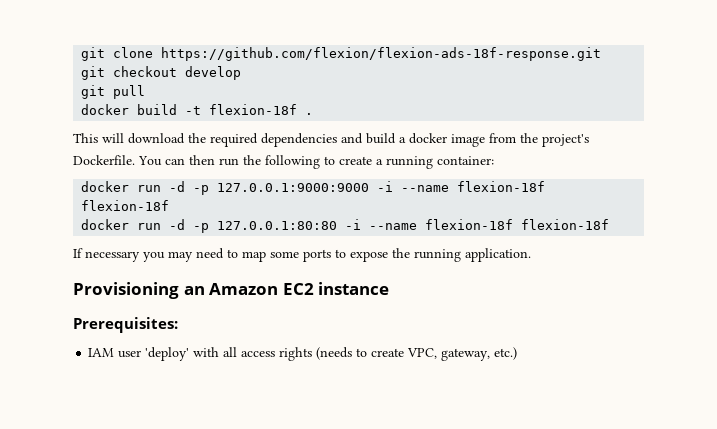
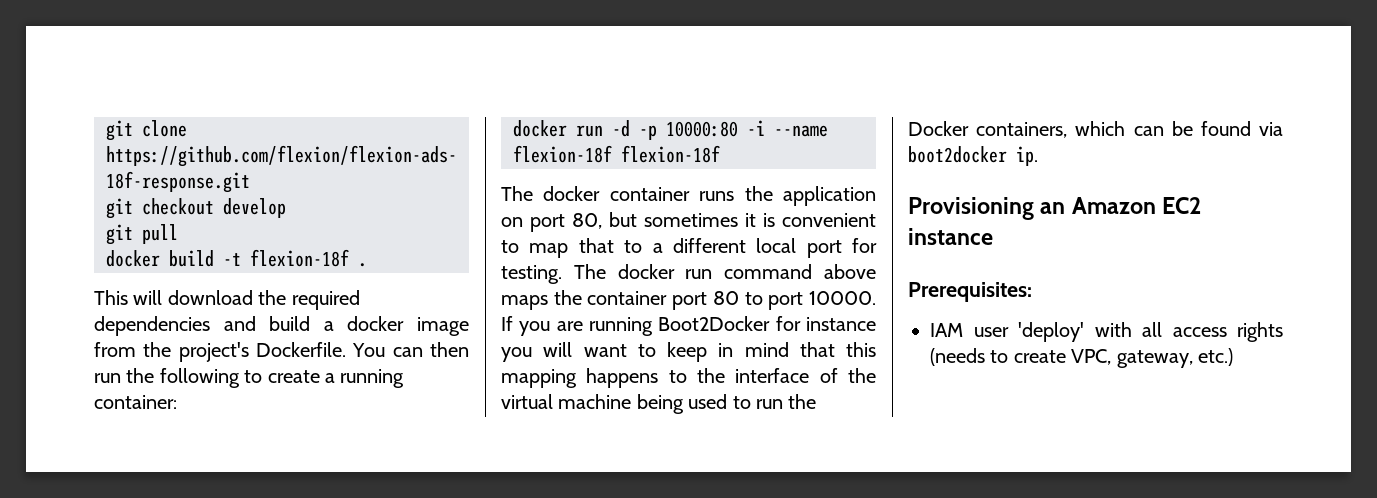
[217,181,546,192] [81,200,170,211] [81,219,610,233] [73,248,531,262] 127.0.0.1:9000:9000 -i --name flexion-18f flexion-18f // docker run -d -p 127.0.0.1:80:80 -i --name flexion-18f flexion-18f // If necessary you may need to map some ports to expose the running application. -> [666,120,828,137] [513,145,720,163] [501,186,876,206] [501,212,876,232] [501,238,877,258] [501,264,876,284] [501,290,876,310] [501,316,876,336] [501,342,876,362] [501,368,876,388] [501,394,817,414] [908,121,1283,138] [908,146,1038,166] 10000:80 -i --name flexion-18f flexion-18f // The docker container runs the application on port 80, but sometimes it is convenient to map that to a different local port for testing. The docker run command above maps the container port 80 to port 10000. If you are running Boot2Docker for instance you will want to keep in mind that this mapping happens to the interface of the virtual machine being used to run the Docker containers, which can be found via boot2docker ip.

